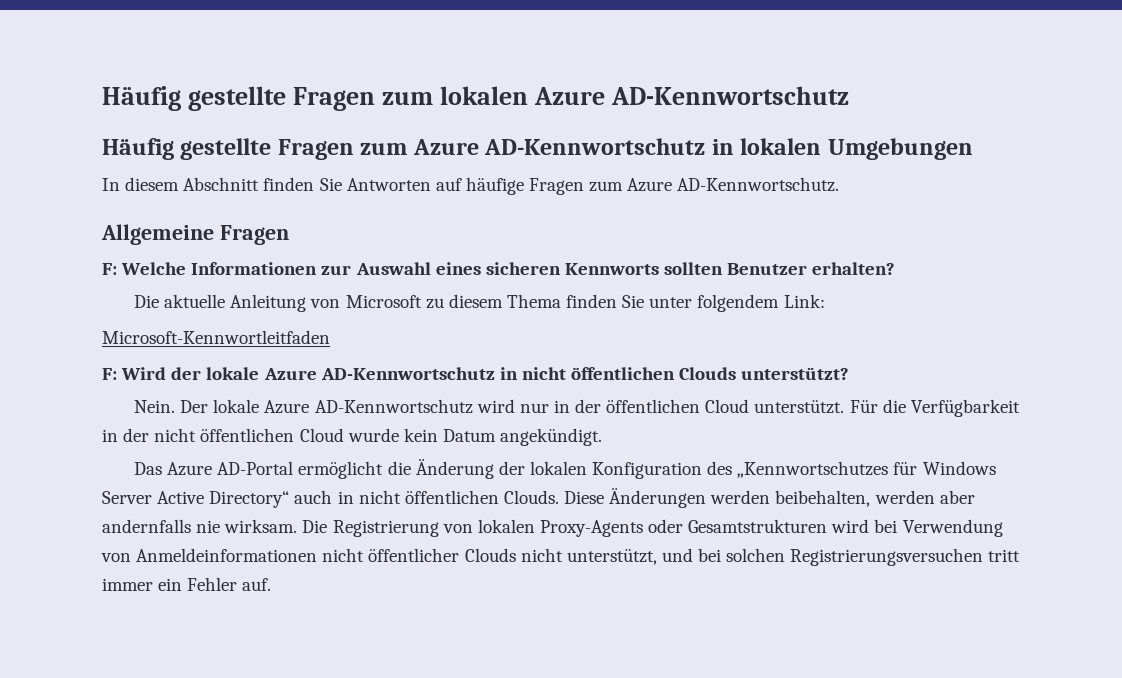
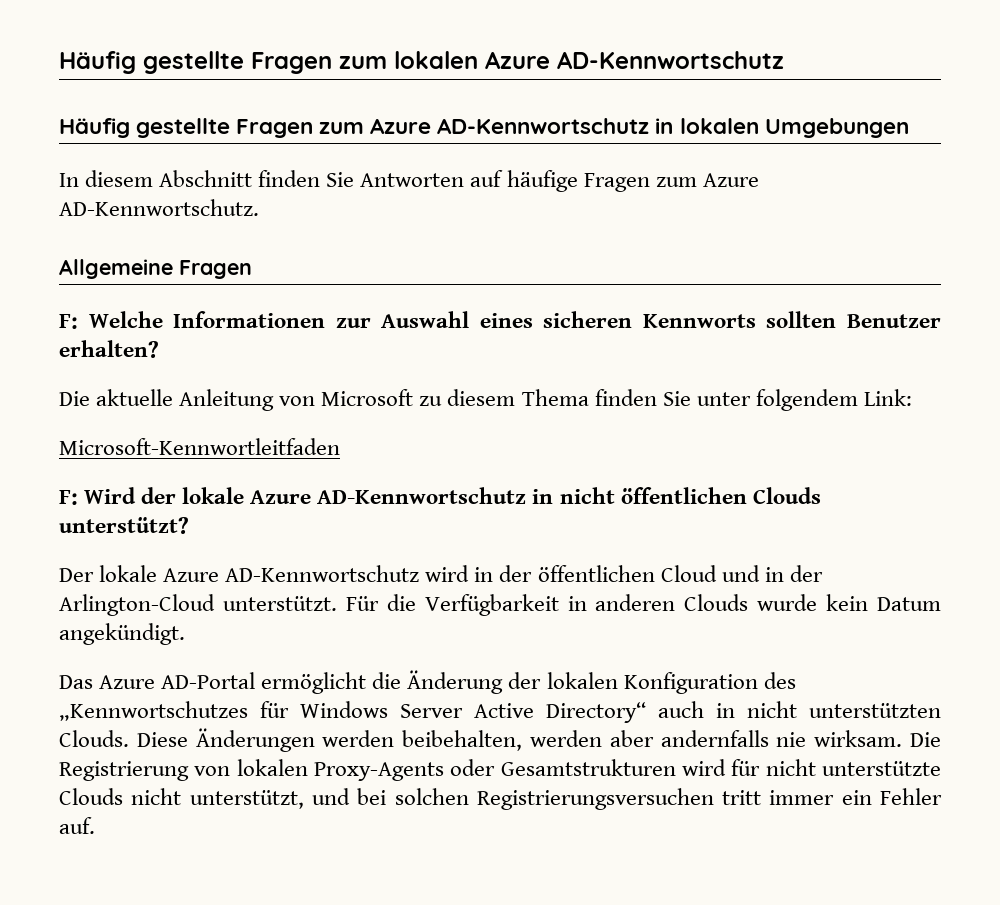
[134,400,176,413] Nein. -> (189, 525) none
[519,403,549,413] nur -> (470, 573) none
(750, 406) none -> [721,565,823,582] [59,594,215,616] und in der Arlington-Cloud
[123,428,344,442] der nicht öffentlichen Cloud -> [595,594,749,611] anderen Clouds
[404,490,499,504] öffentlichen -> [809,703,941,718] unterstützten
[874,519,1003,537] [101,548,460,562] bei Verwendung von Anmeldeinformationen nicht öffentlicher -> [731,759,942,776] für nicht unterstützte

